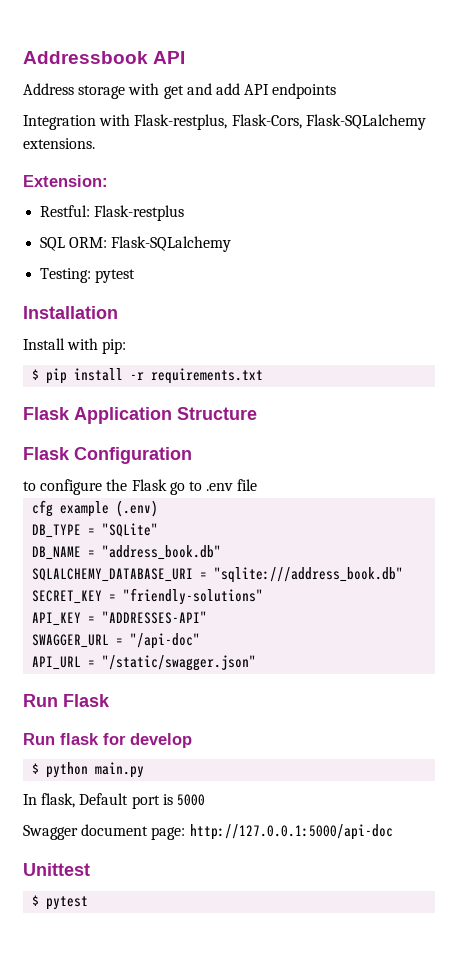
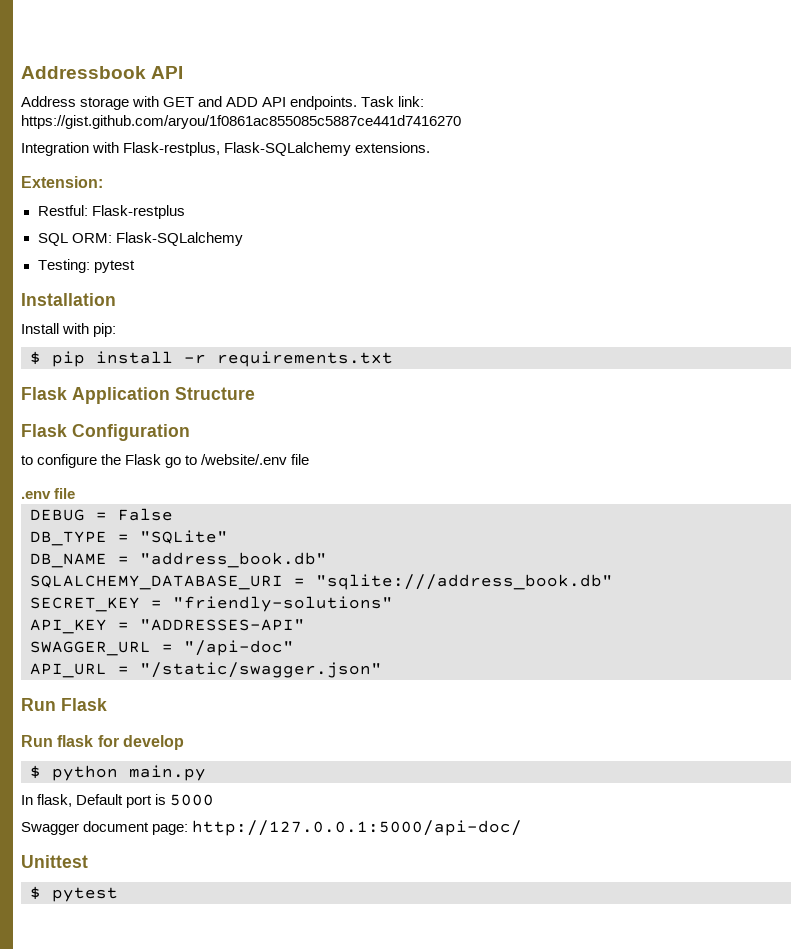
[163,83,337,99] get and add API endpoints -> [163,96,425,110] [21,115,461,129] GET and ADD API endpoints. Task link: https://gist.github.com/aryou/1f0861ac855085c5887ce441d7416270
[231,114,302,129] Flask-Cors, -> (221, 149) none
(202, 486) none -> [201,454,310,465] /website/.env file //
[32,500,159,517] cfg example (.env) -> [30,508,173,521] DEBUG = False
[189,824,393,840] http://127.0.0.1:5000/api-doc -> [192,820,523,836] http://127.0.0.1:5000/api-doc/

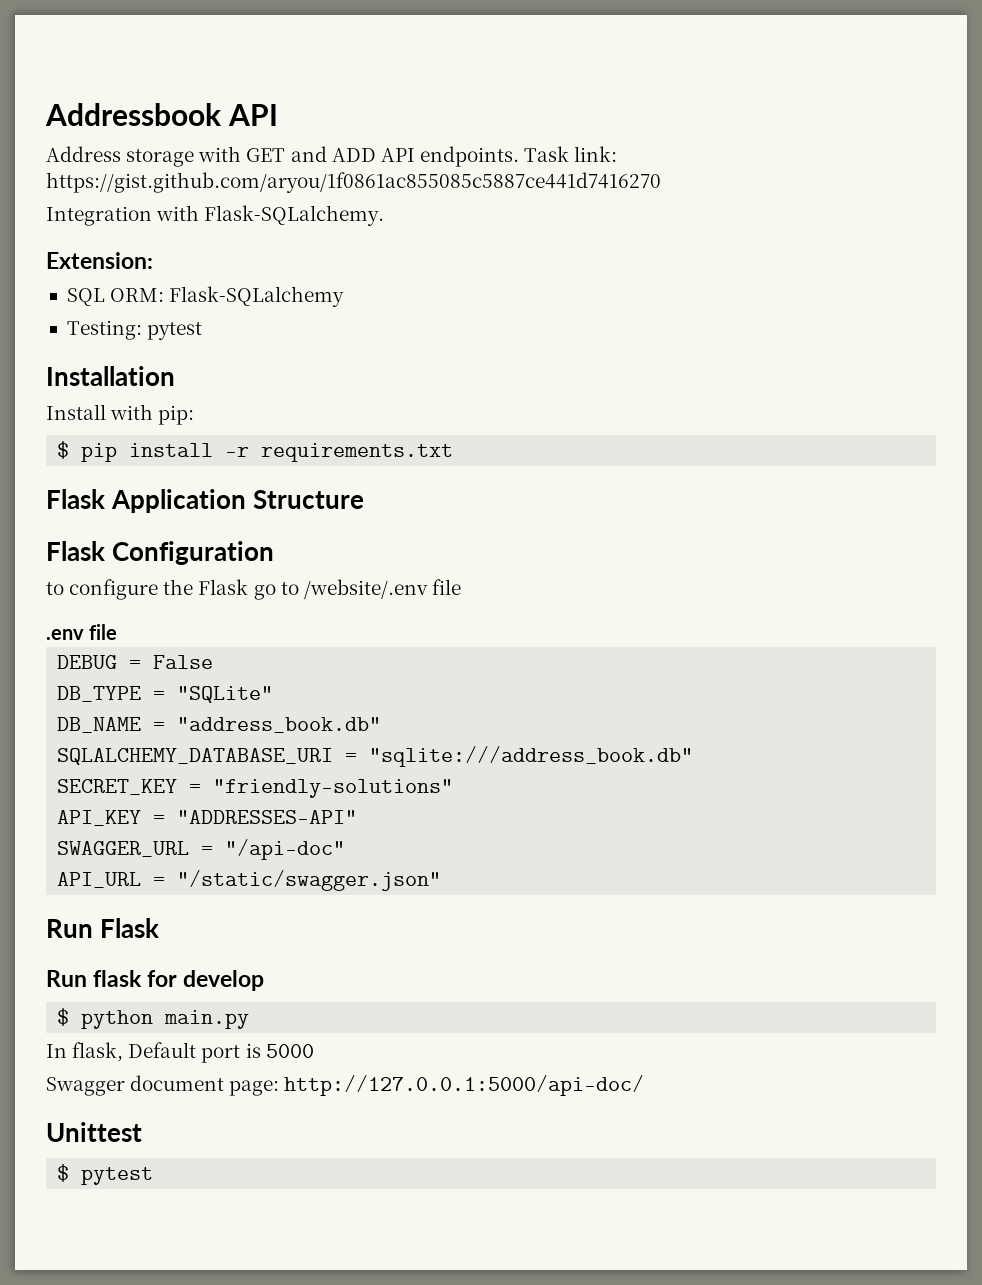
[123,142,431,156] Flask-restplus, Flask-SQLalchemy extensions. -> [204,205,385,226] Flask-SQLalchemy.
[37,205,185,219] // Restful: Flask-restplus -> (153, 260) none

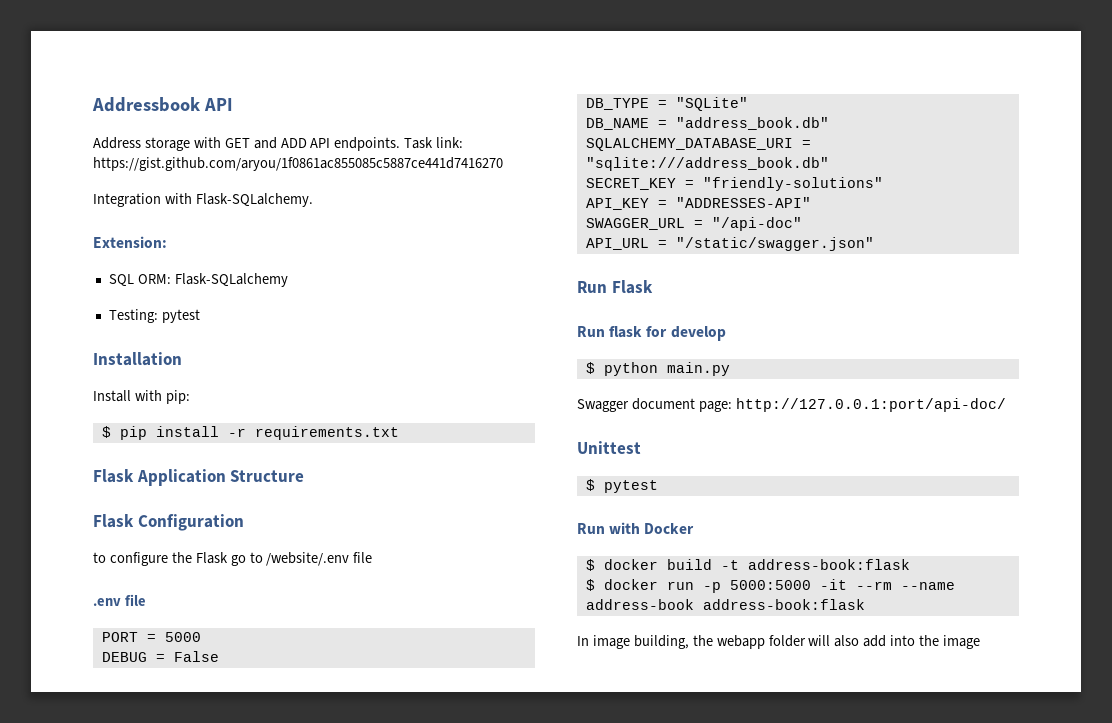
(118, 632) none -> [101,632,201,642] // PORT = 5000
[46,1042,314,1063] // In flask, Default port is 5000 -> (730, 369) none
[284,1075,645,1096] http://127.0.0.1:5000/api-doc/ -> [735,398,1006,412] http://127.0.0.1:port/api-doc/
(154, 1176) none -> [577,522,695,534] [585,559,910,571] [585,579,955,593] [585,599,865,610] [577,635,981,649] // Run with Docker // $ docker build -t address-book:flask // $ docker run -p 5000:5000 -it --rm --name address-book address-book:flask // In image building, the webapp folder will also add into the image

